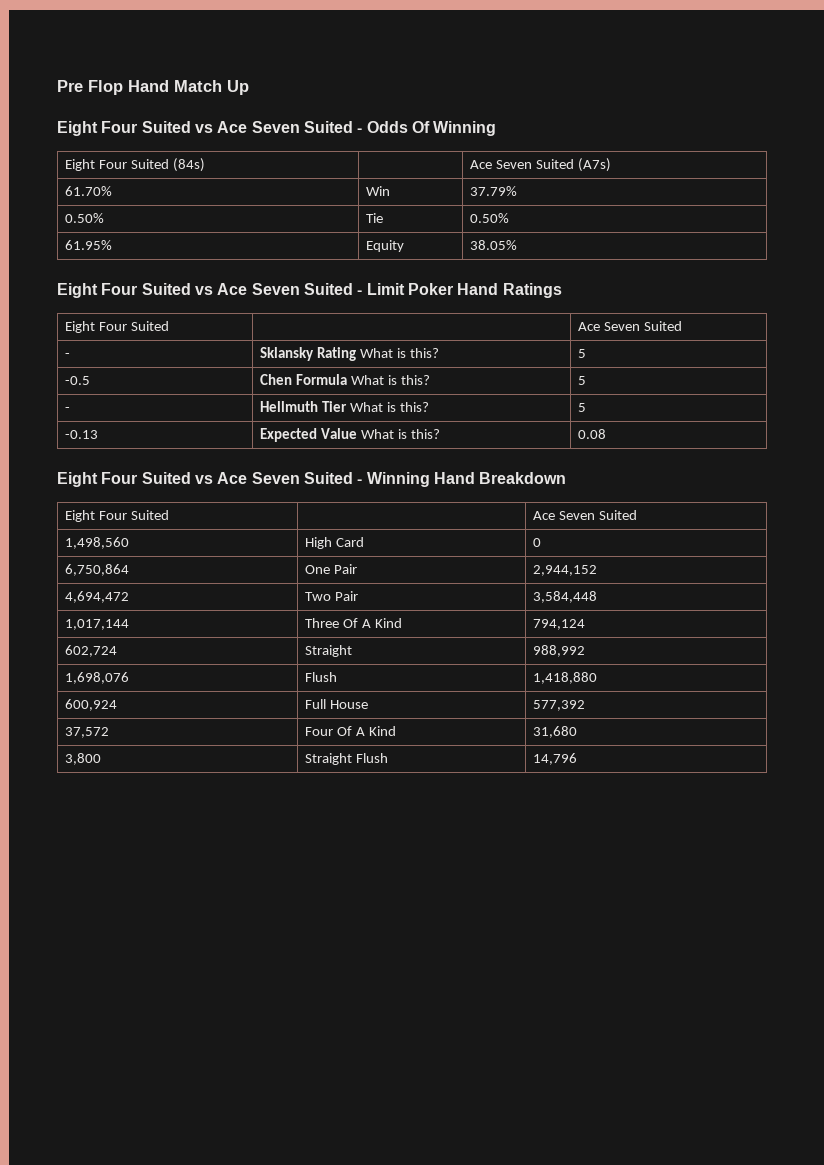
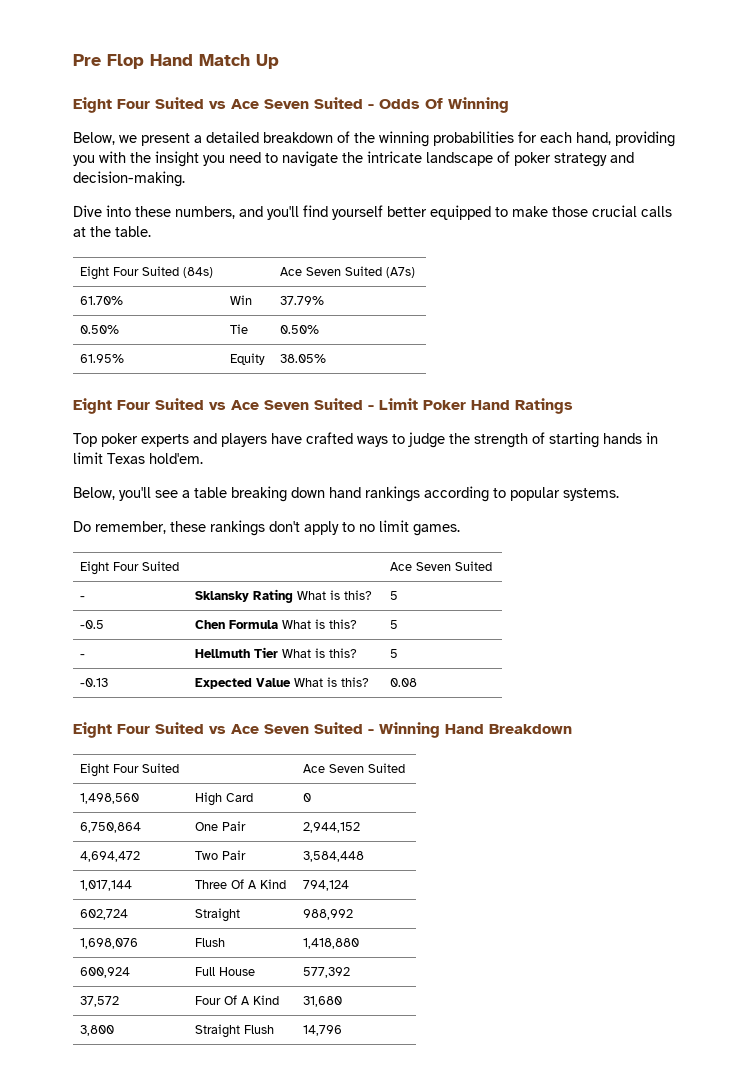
(497, 128) none -> [73,131,675,147] [73,151,634,167] [73,171,185,187] [73,205,672,220] [73,226,151,237] // Below, we present a detailed breakdown of the winning probabilities for each hand, providing you with the insight you need to navigate the intricate landscape of poker strategy and decision-making. // Dive into these numbers, and you'll find yourself better equipped to make those crucial calls at the table.
(562, 290) none -> [73,432,658,448] [73,452,203,464] [73,486,619,502] [73,520,460,536] // Top poker experts and players have crafted ways to judge the strength of starting hands in limit Texas hold'em. // Below, you'll see a table breaking down hand rankings according to popular systems. // Do remember, these rankings don't apply to no limit games.

